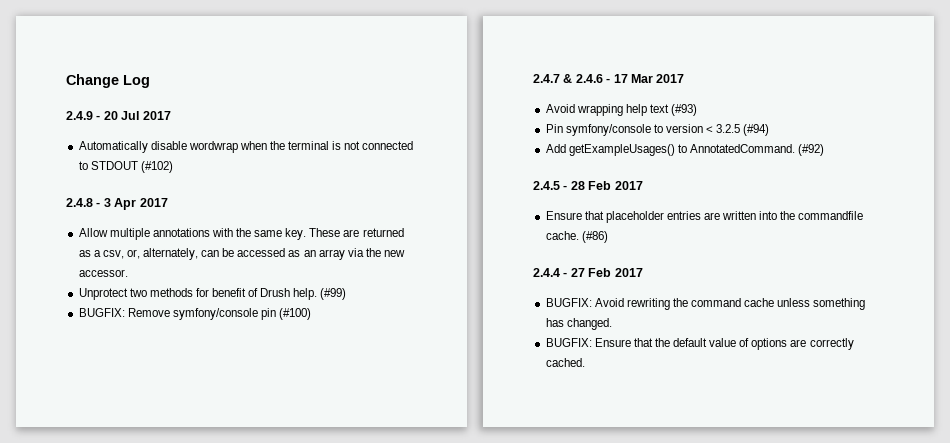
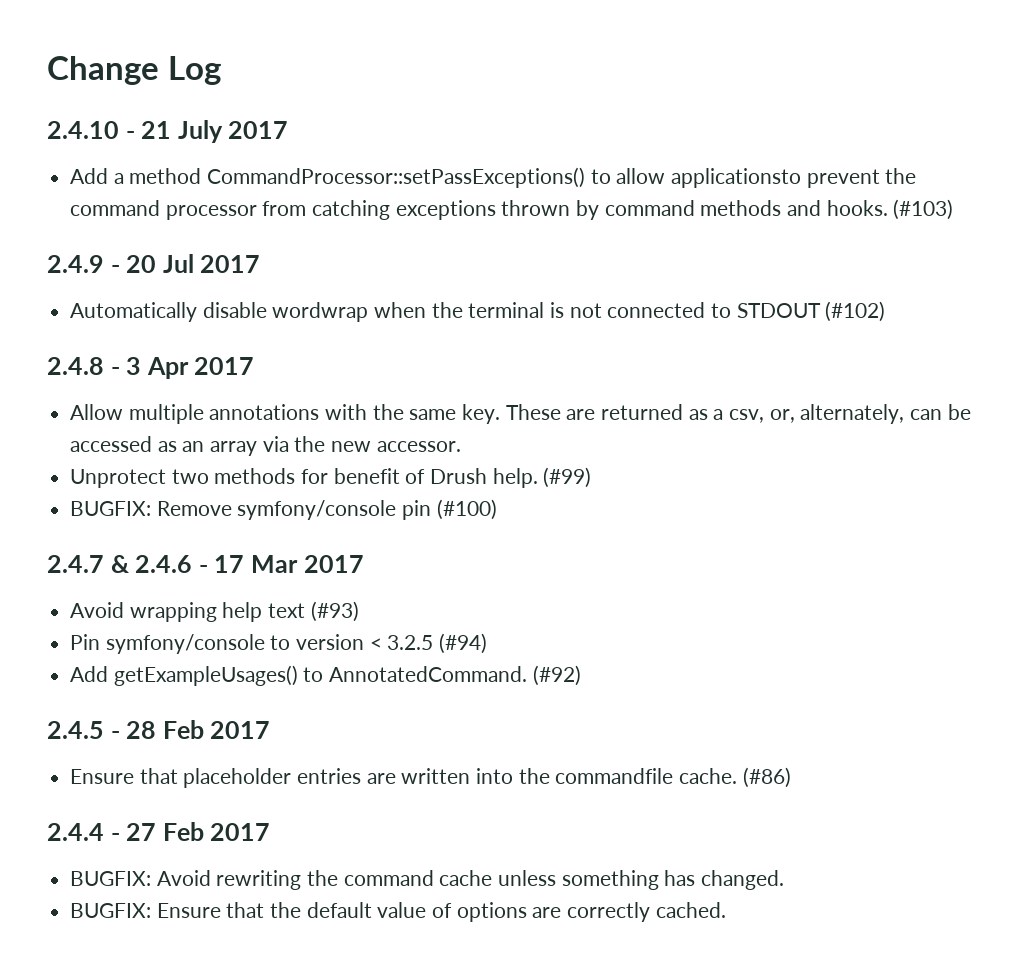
(150, 81) none -> [47,120,289,143] [70,167,917,188] [70,199,954,220] // 2.4.10 - 21 July 2017 // Add a method CommandProcessor::setPassExceptions() to allow applicationsto prevent the command processor from catching exceptions thrown by command methods and hooks. (#103)

